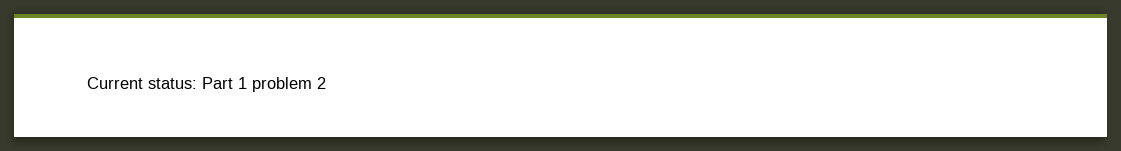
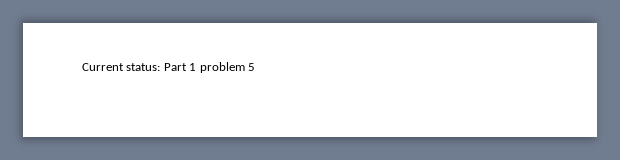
[317,77,326,89] 2 -> [247,63,255,71] 5

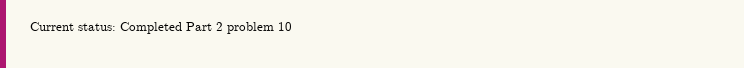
[163,62,255,73] Part 1 problem 5 -> [120,22,292,34] Completed Part 2 problem 10

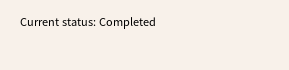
[186,22,292,34] Part 2 problem 10 -> (156, 23) none

